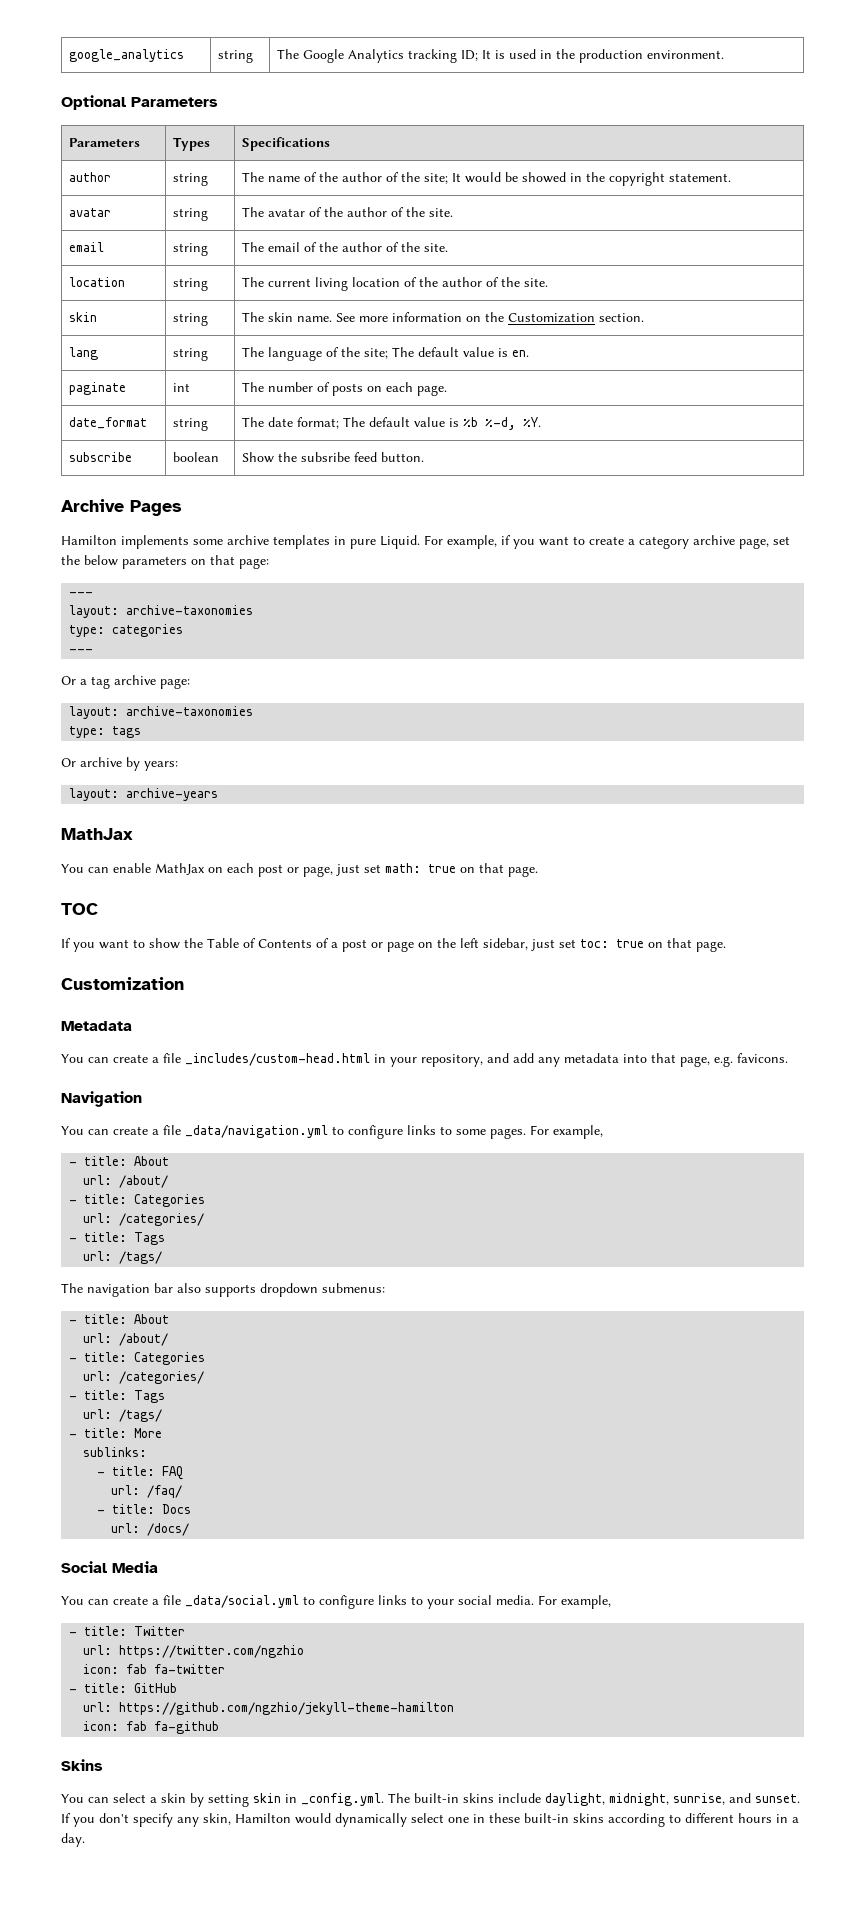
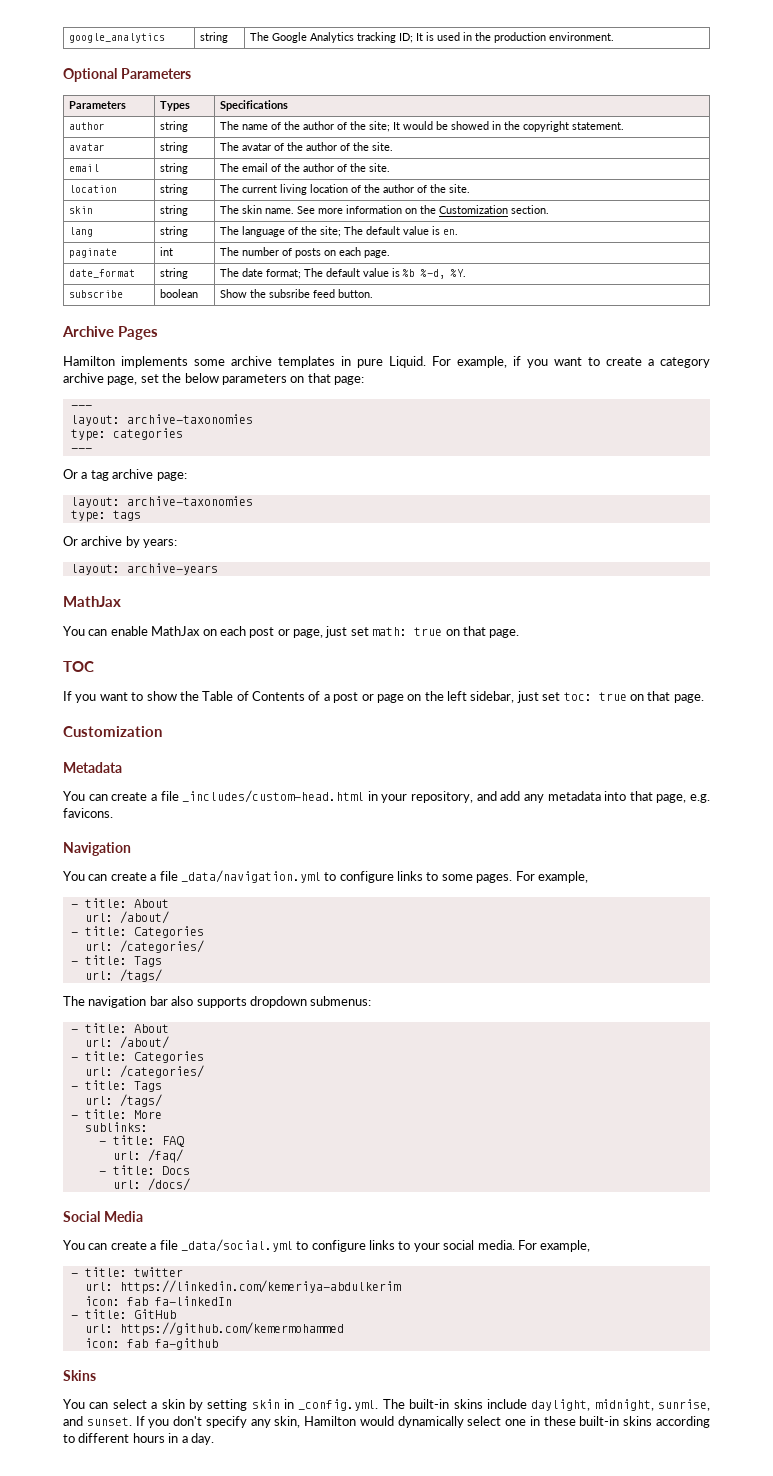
[134,1626,186,1636] [83,1645,305,1658] [83,1664,226,1674] Twitter // url: https://twitter.com/ngzhio // icon: fab fa-twitter -> [133,1267,183,1277] [84,1280,401,1294] [84,1296,232,1306] twitter // url: https://linkedin.com/kemeriya-abdulkerim // icon: fab fa-linkedIn
[119,1702,455,1715] https://github.com/ngzhio/jekyll-theme-hamilton -> [119,1322,344,1336] https://github.com/kemermohammed

